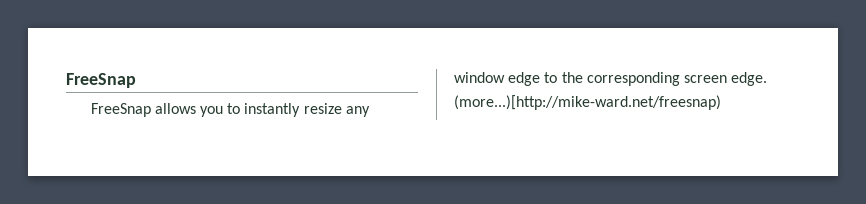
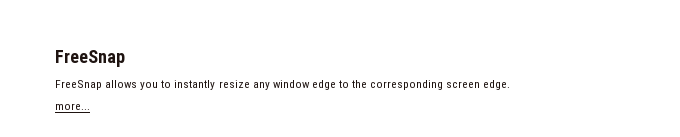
[454,95,721,110] (more...)[http://mike-ward.net/freesnap) -> [55,103,90,110] more...

